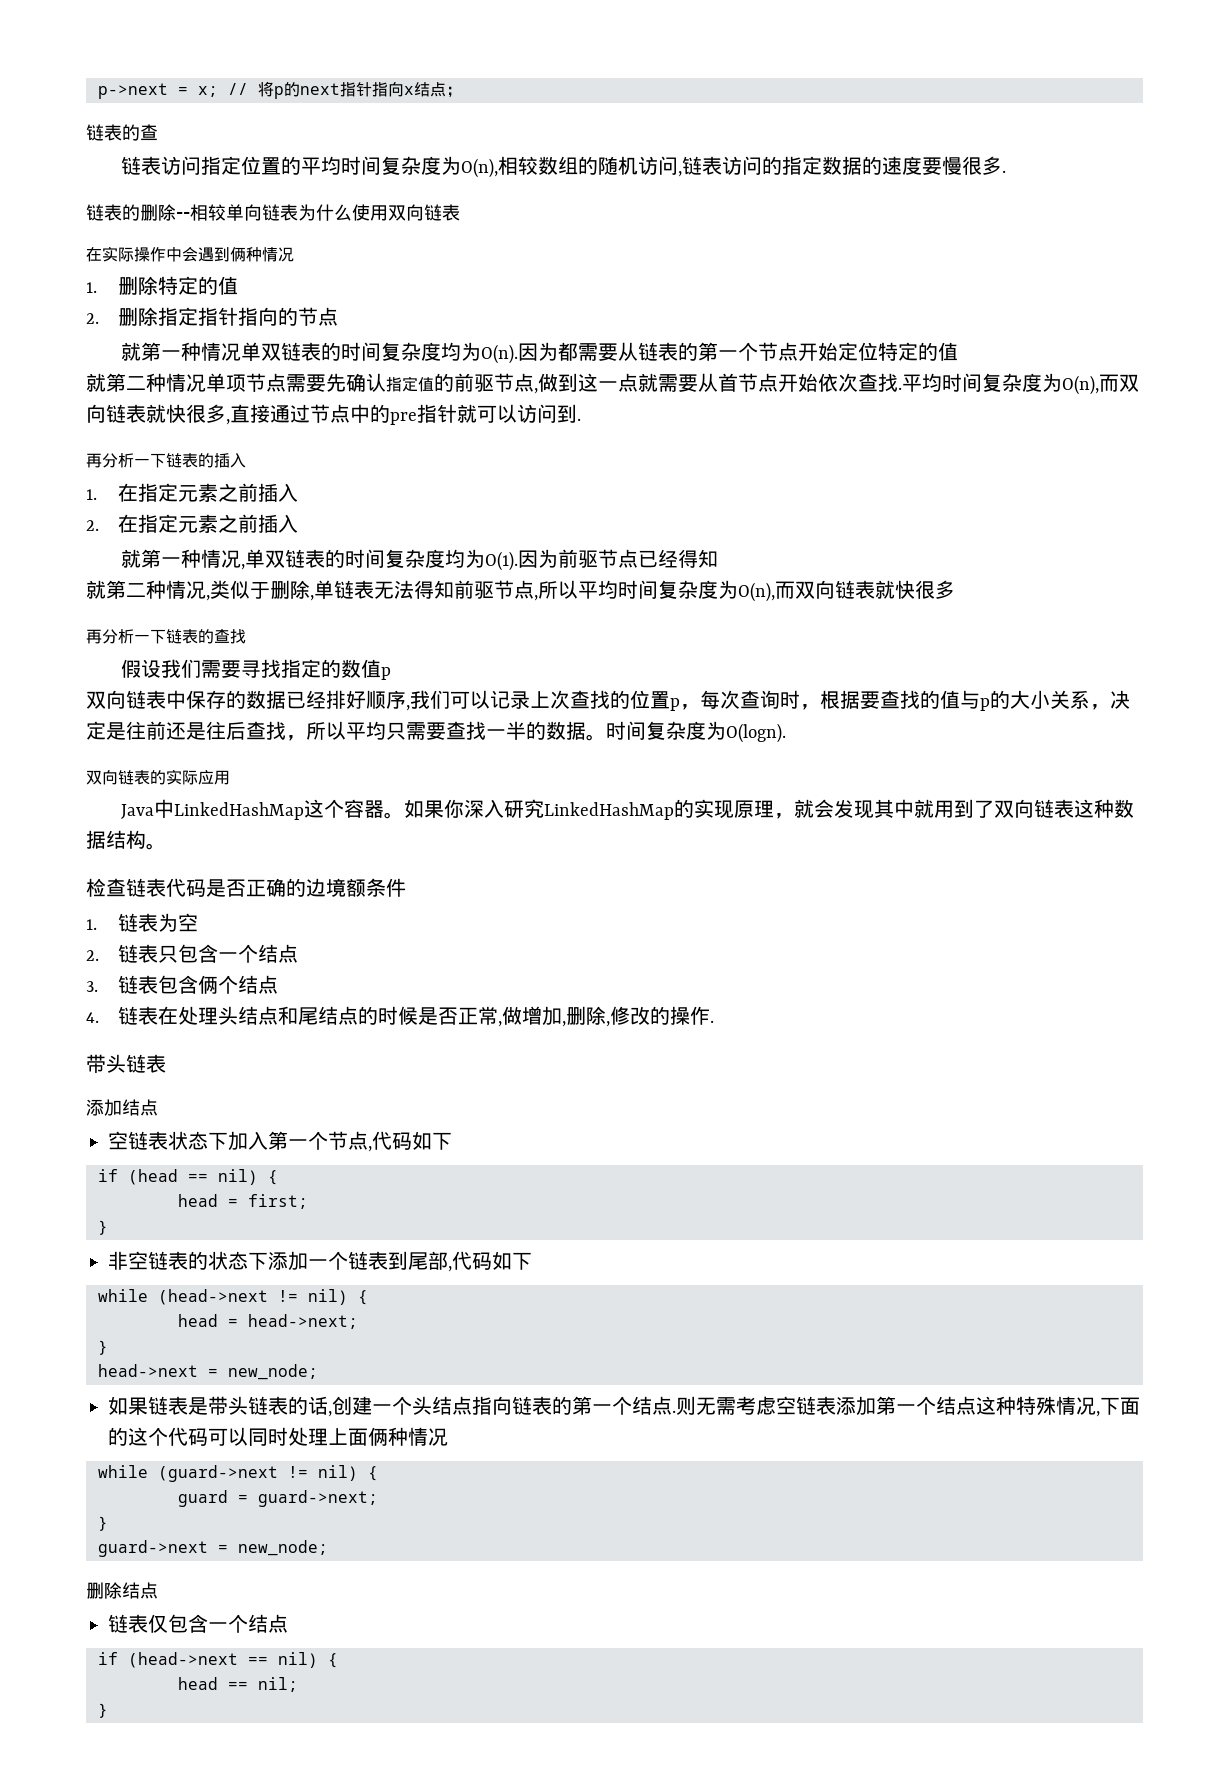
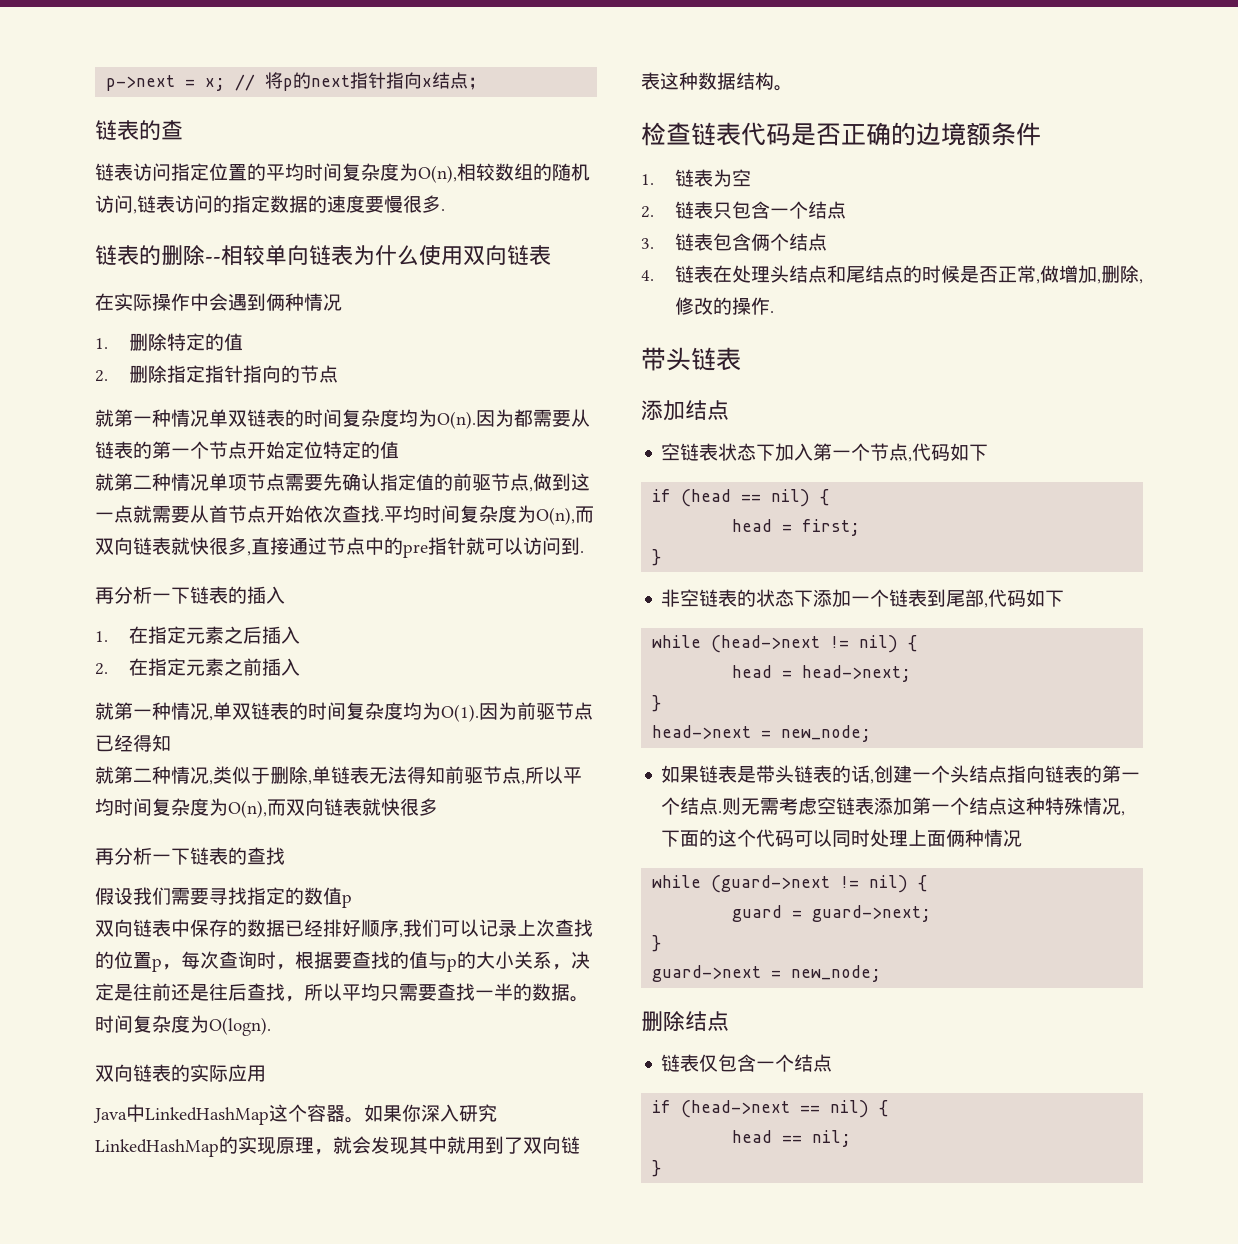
[238,483,259,502] 前 -> [242,626,262,644] 后

